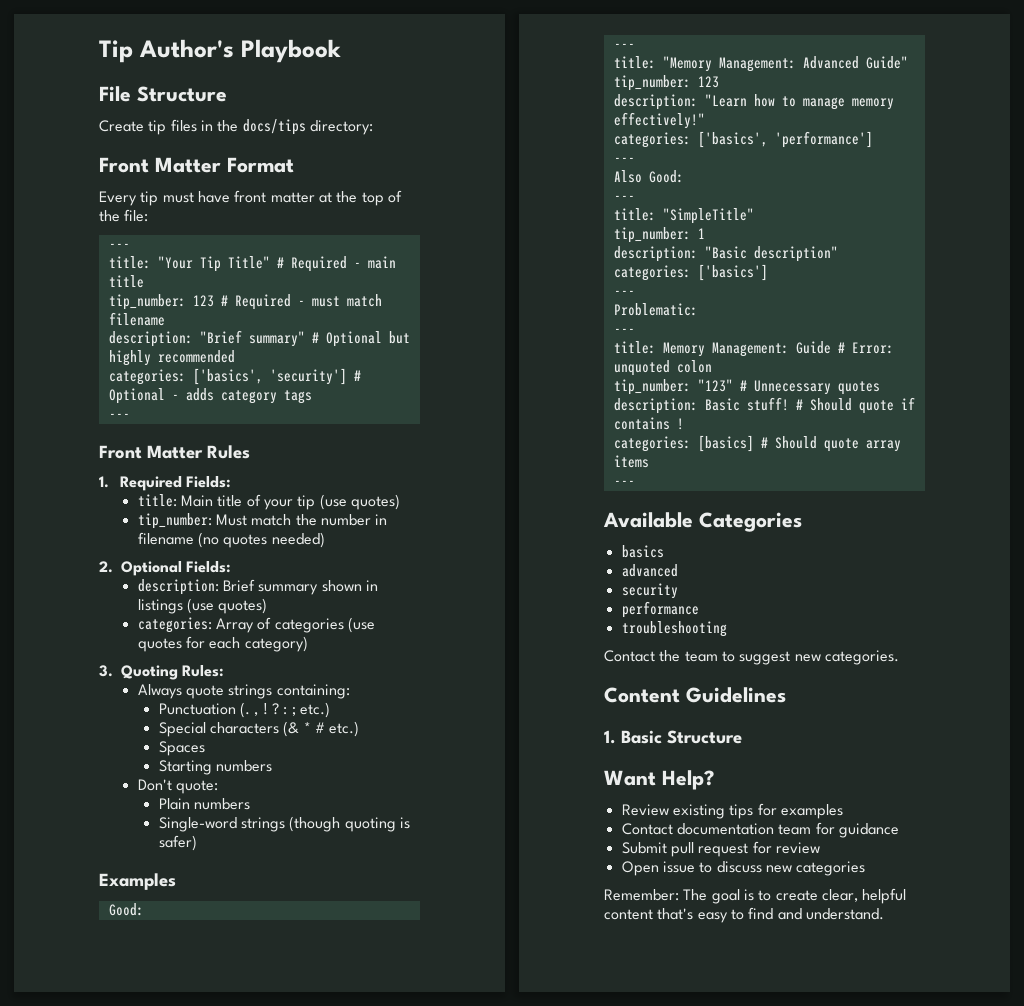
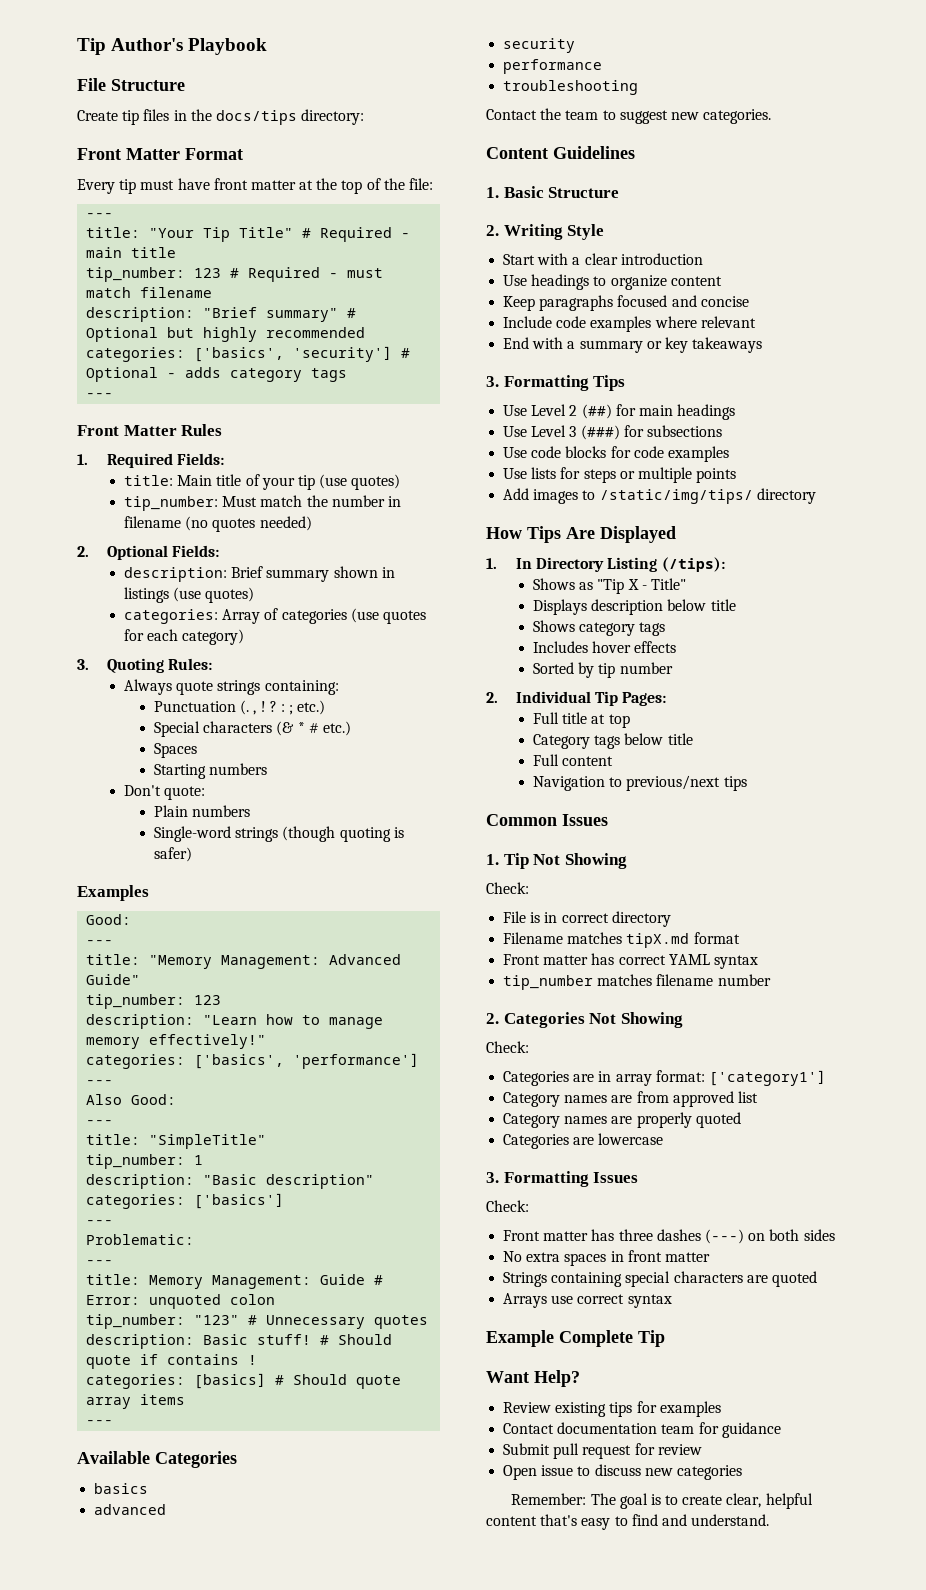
(742, 737) none -> [486,224,605,240] [503,253,703,265] [503,274,722,290] [503,295,749,311] [503,316,756,332] [503,337,763,353] [486,375,626,391] [503,404,736,420] [503,425,722,440] [503,446,729,462] [503,467,737,483] [503,488,816,504] [486,526,676,543] [486,557,725,572] [533,578,686,594] [533,599,736,615] [533,620,666,636] [533,641,677,653] [533,662,673,678] [486,691,667,706] [533,712,630,728] [533,733,693,749] [533,754,614,766] [533,775,747,791] [486,814,608,826] [486,853,627,869] [486,882,529,894] [503,911,671,927] [503,932,740,948] [503,953,758,969] [503,974,771,990] [486,1012,683,1028] [486,1041,529,1053] [503,1070,826,1086] [503,1091,758,1107] [503,1112,741,1128] [503,1133,664,1149] [486,1171,639,1187] [486,1200,529,1212] [503,1229,835,1244] [503,1250,710,1266] [503,1271,817,1287] [503,1293,672,1308] [486,1330,665,1347] // 2. Writing Style // Start with a clear introduction // Use headings to organize content // Keep paragraphs focused and concise // Include code examples where relevant // End with a summary or key takeaways // 3. Formatting Tips // Use Level 2 (##) for main headings // Use Level 3 (###) for subsections // Use code blocks for code examples // Use lists for steps or multiple points // Add images to /static/img/tips/ directory // How Tips Are Displayed // 1. In Directory Listing (/tips): // Shows as "Tip X - Title" // Displays description below title // Shows category tags // Includes hover effects // Sorted by tip number // 2. Individual Tip Pages: // Full title at top // Category tags below title // Full content // Navigation to previous/next tips // Common Issues // 1. Tip Not Showing // Check: // File is in correct directory // Filename matches tipX.md format // Front matter has correct YAML syntax // tip_number matches filename number // 2. Categories Not Showing // Check: // Categories are in array format: ['category1'] // Category names are from approved list // Category names are properly quoted // Categories are lowercase // 3. Formatting Issues // Check: // Front matter has three dashes (---) on both sides // No extra spaces in front matter // Strings containing special characters are quoted // Arrays use correct syntax // Example Complete Tip

